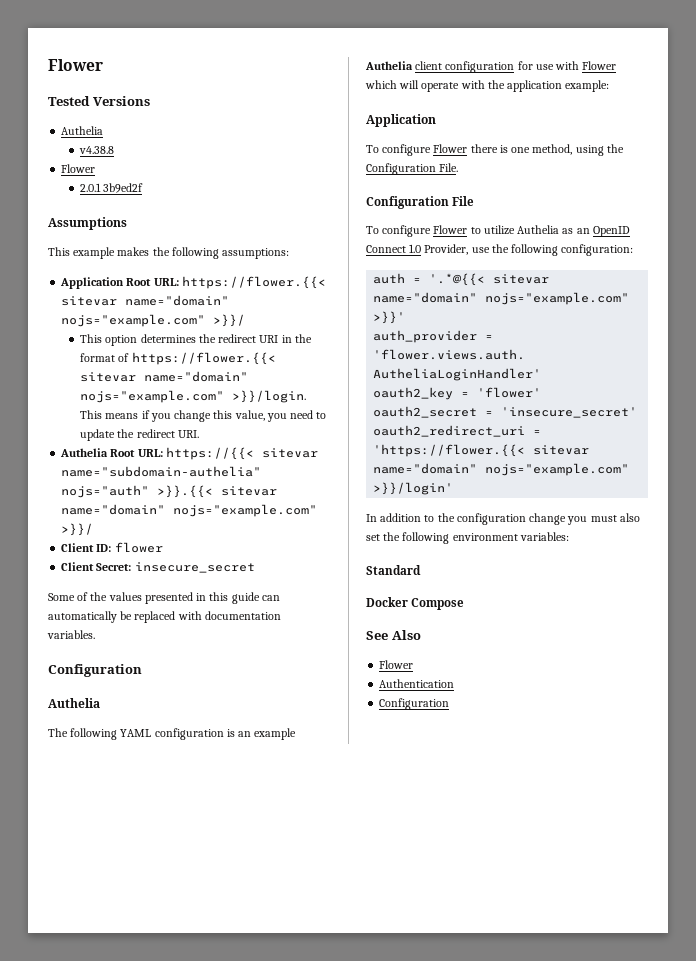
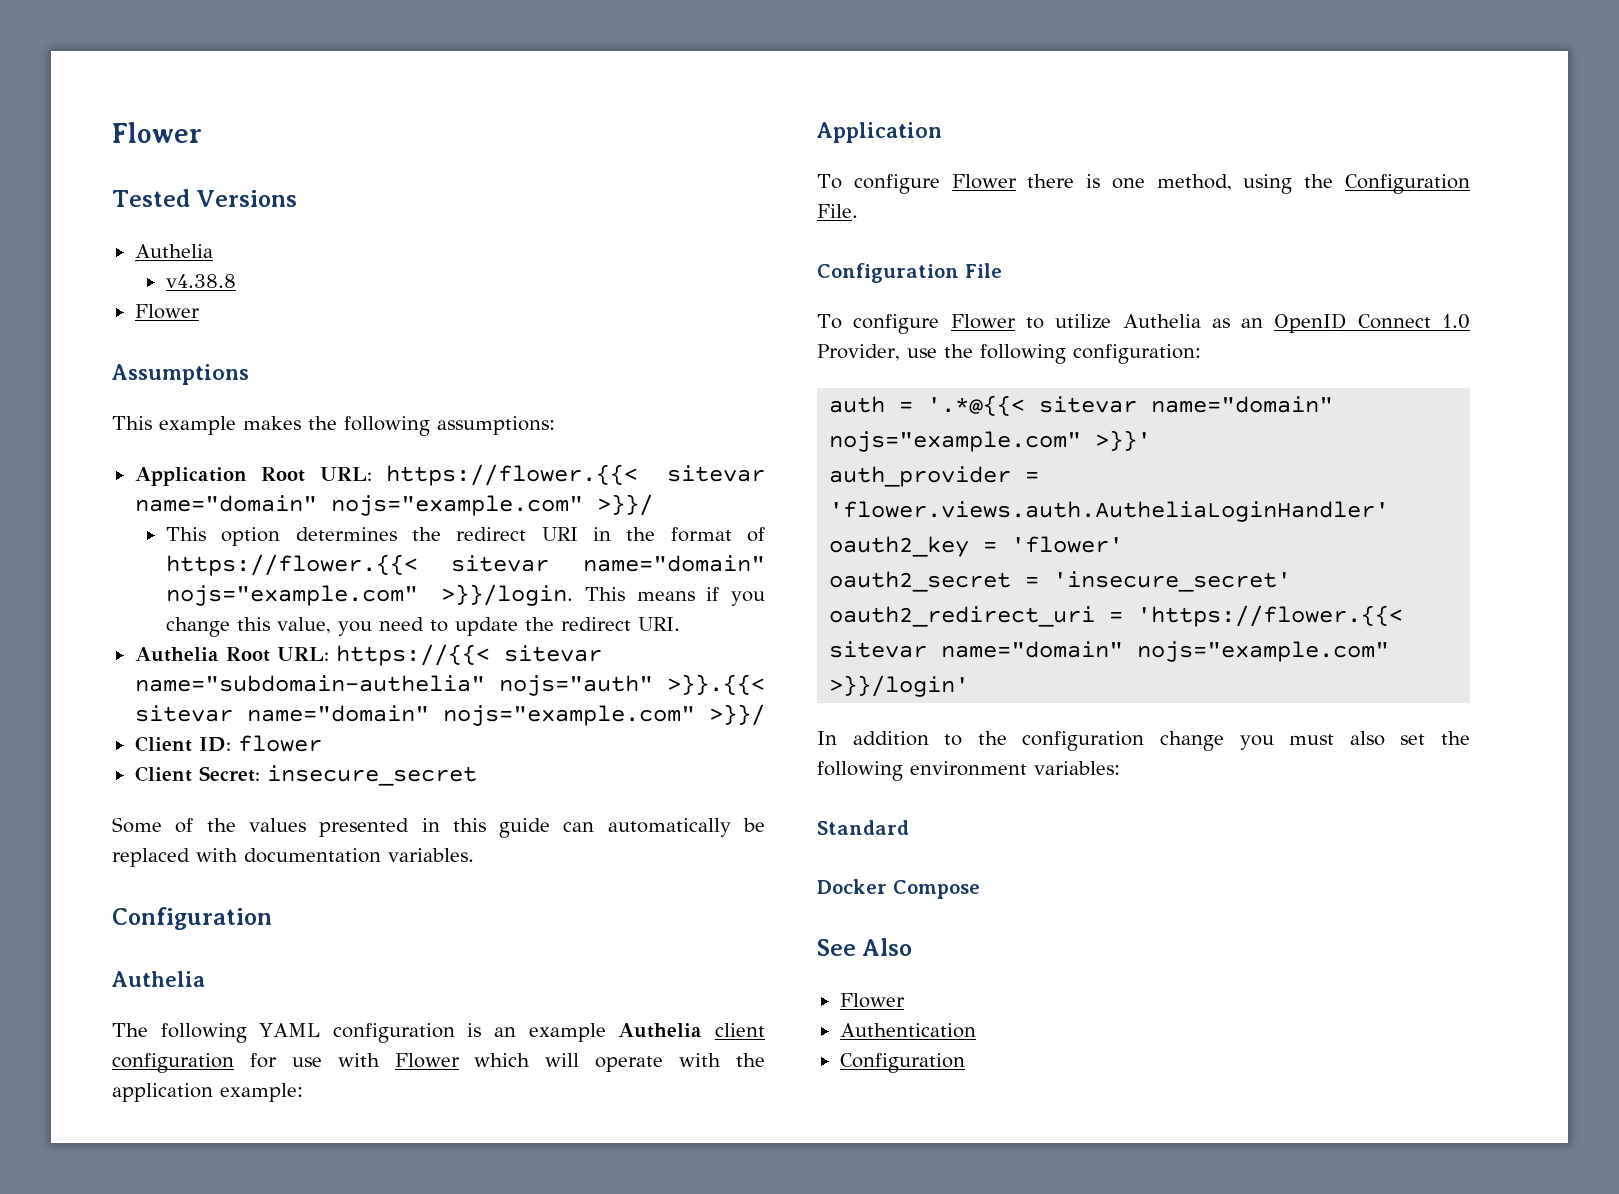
[80,183,144,193] // 2.0.1 3b9ed2f -> (200, 311) none

